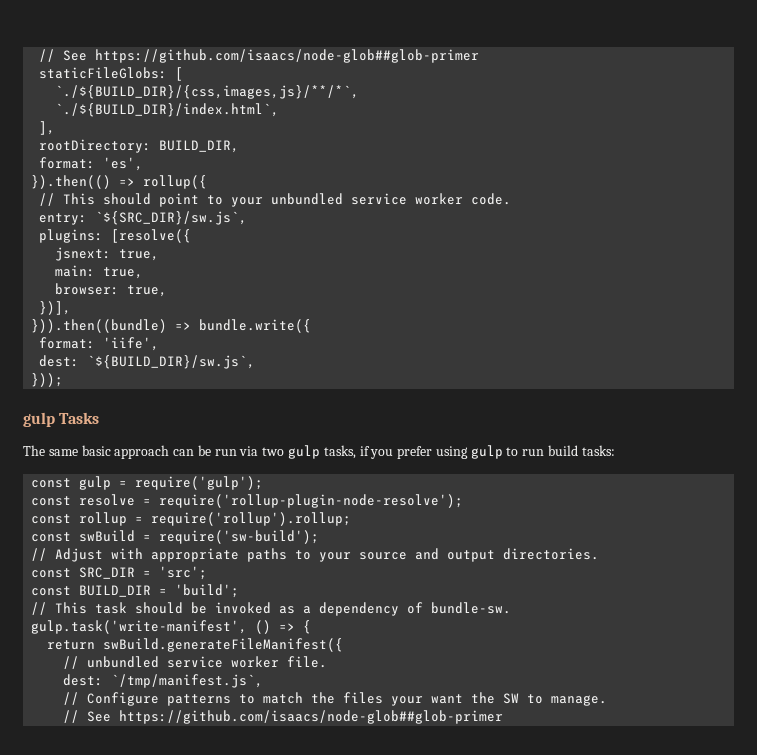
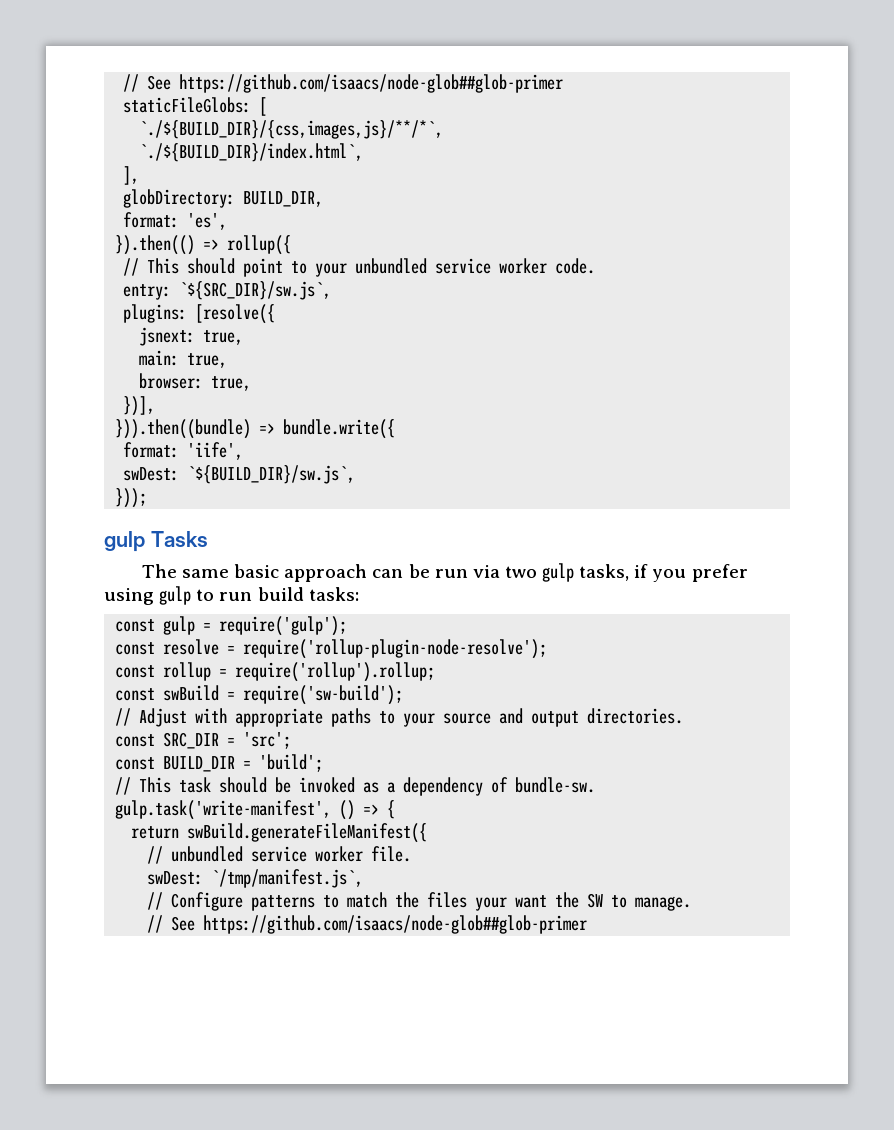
[39,139,152,153] rootDirectory: -> [123,189,236,208] globDirectory:
[39,355,80,367] dest: -> [123,467,180,481] swDest:
[63,674,104,686] dest: -> [147,871,204,885] swDest:

